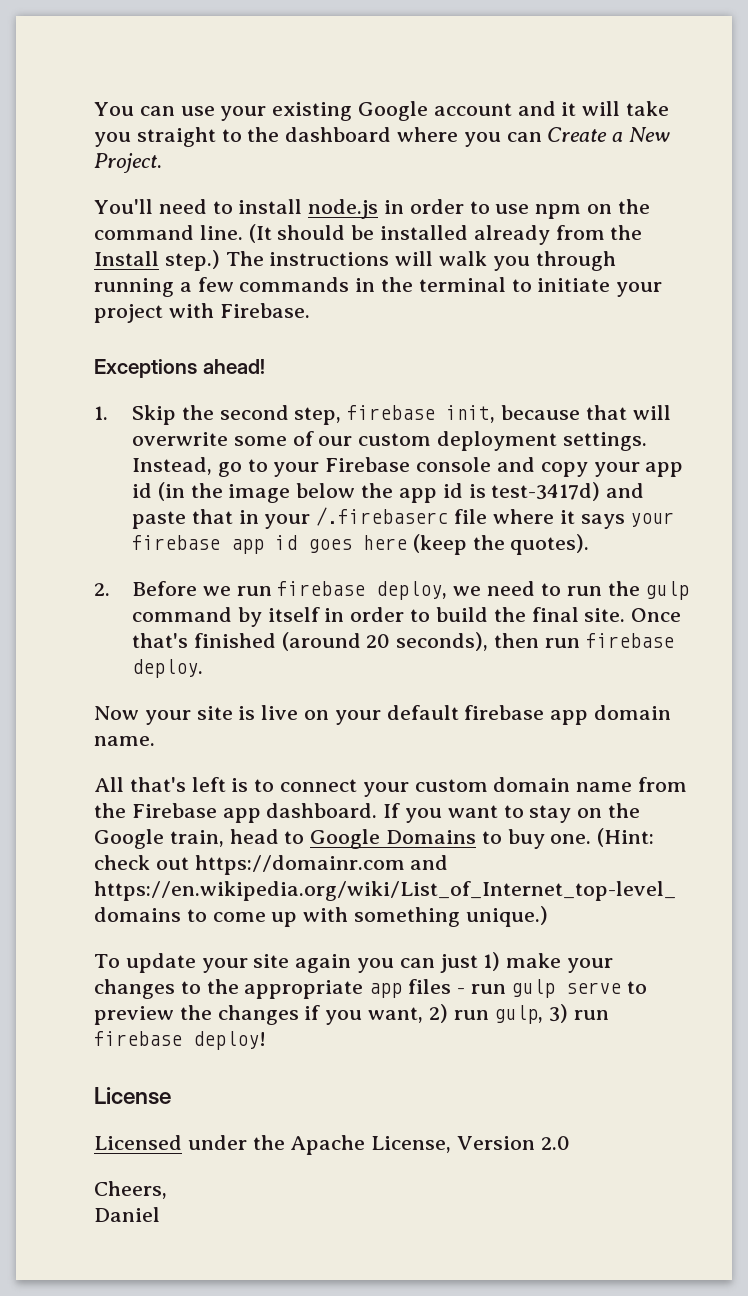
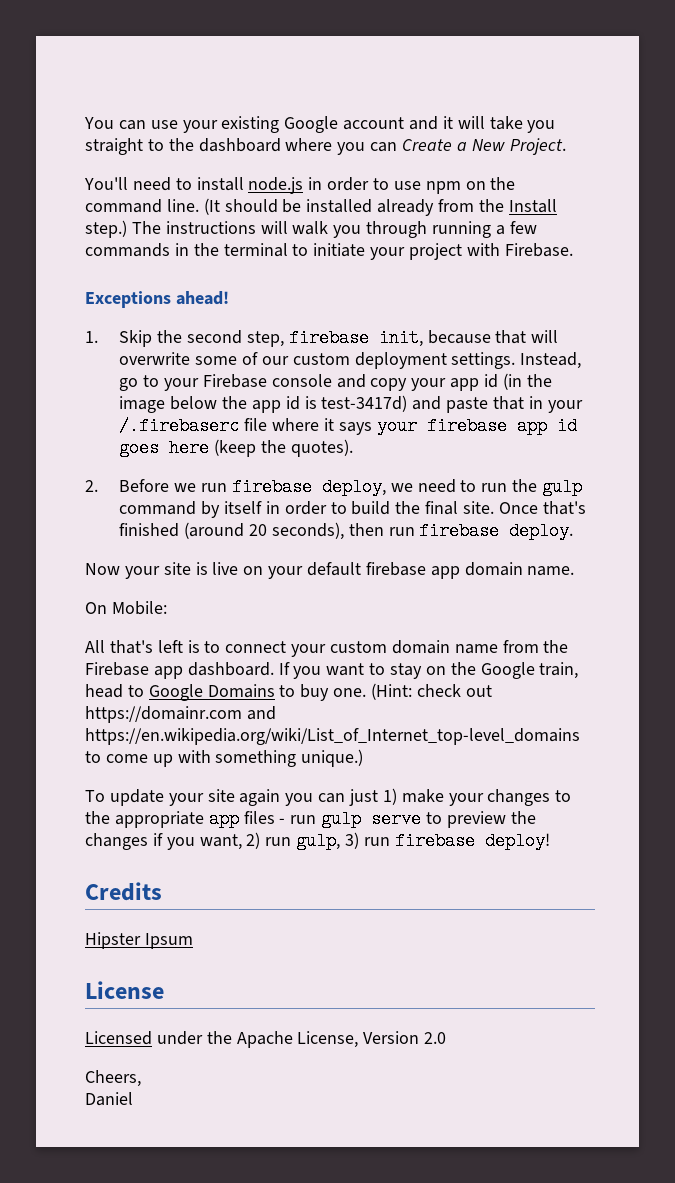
(155, 741) none -> [85,601,167,615] // On Mobile:
(266, 1040) none -> [85,882,162,901] [85,932,193,949] // Credits // Hipster Ipsum

